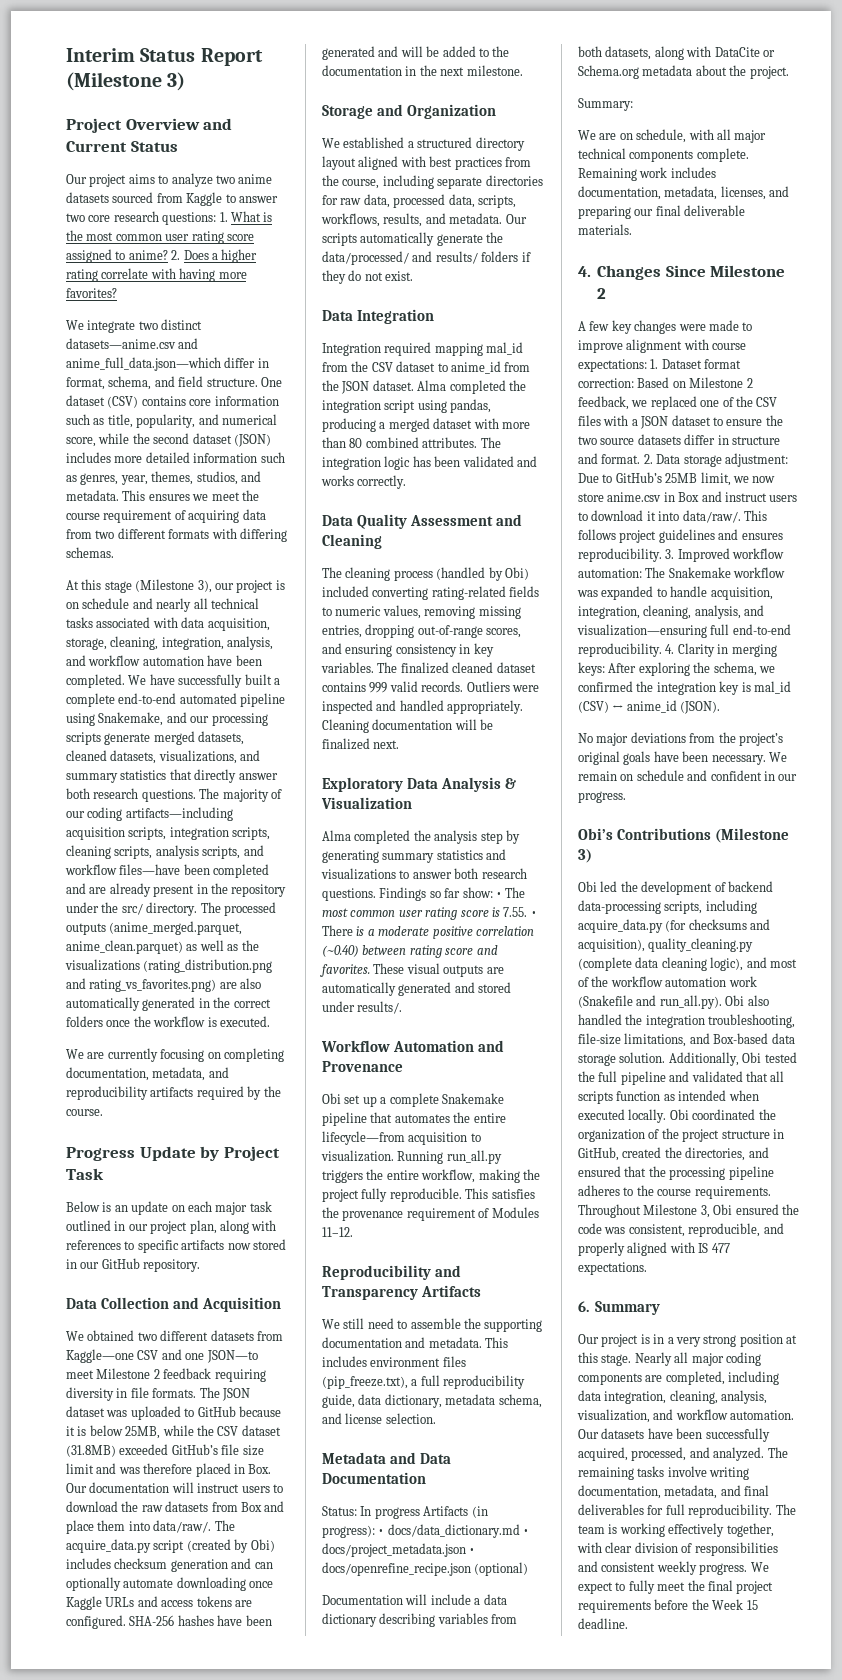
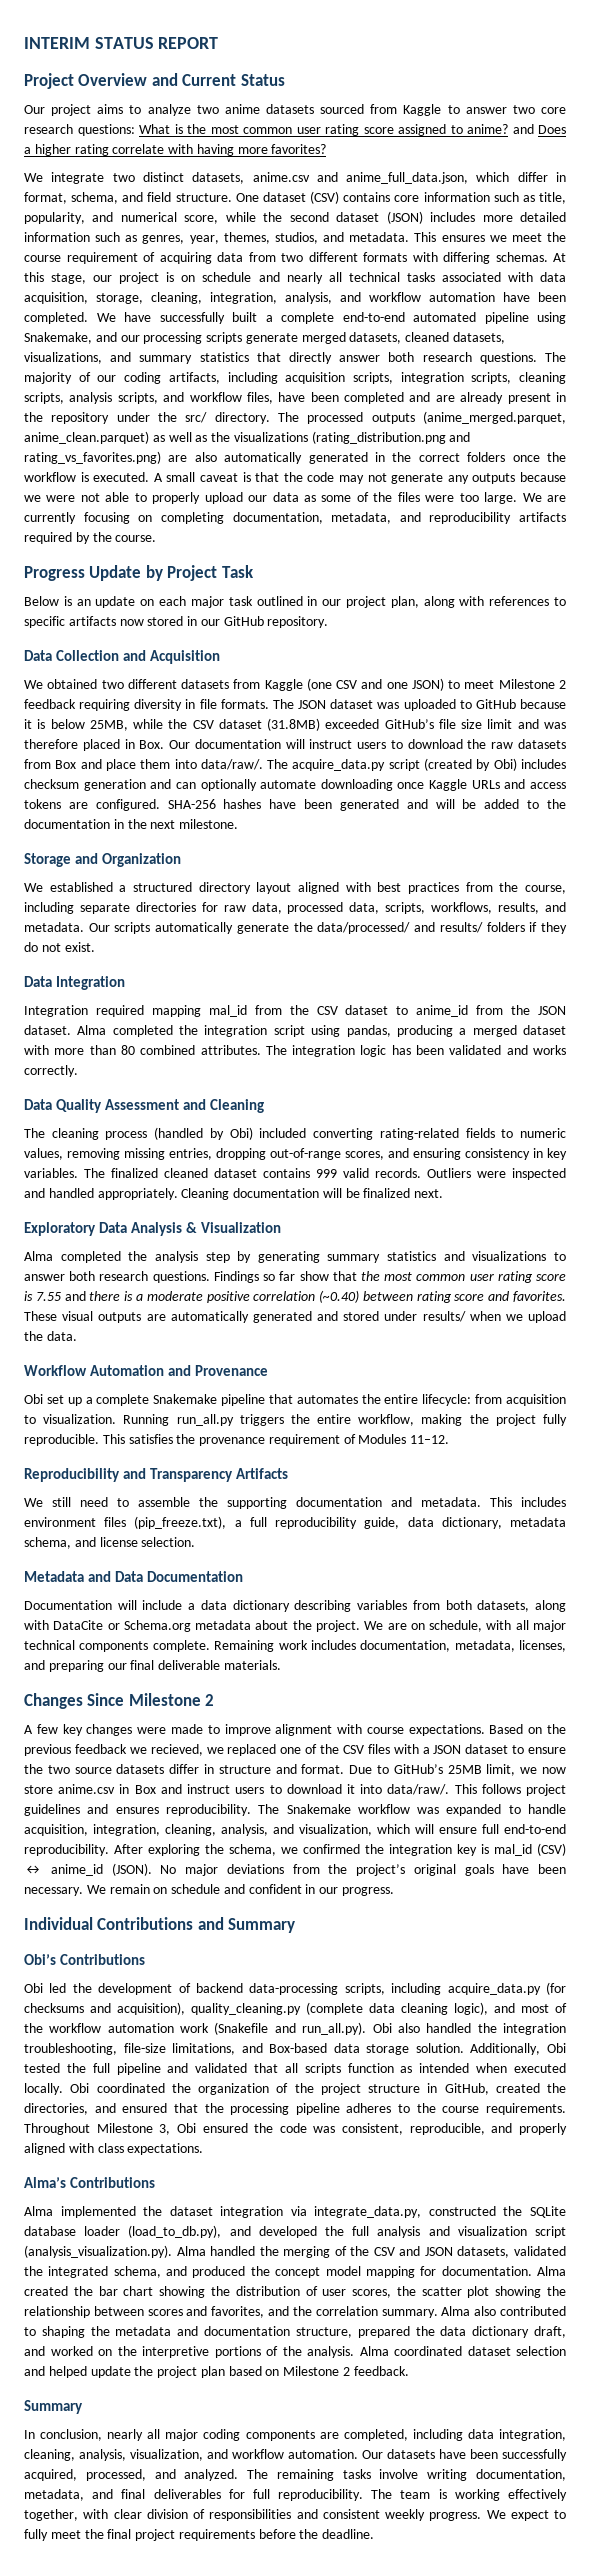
[66,48,263,66] [66,72,186,91] Interim Status Report (Milestone 3) -> [24,37,219,49] INTERIM STATUS REPORT
[219,212,228,222] 1. -> (135, 130) none
[171,250,181,260] 2. -> [512,124,534,134] and
[66,338,199,349] [66,357,221,371] datasets—anime.csv and anime_full_data.json—which -> [192,172,510,184] datasets, anime.csv and anime_full_data.json, which
(114, 552) // -> (548, 257) none
[104,579,212,593] stage (Milestone 3), -> [51,273,87,284] stage,
[125,807,233,821] artifacts—including -> [168,372,278,384] artifacts, including
[119,864,181,875] files—have -> [246,392,306,404] files, have
(270, 1021) // -> [153,472,567,484] [24,492,518,504] A small caveat is that the code may not generate any outputs because we were not able to properly upload our data as some of the files were too large.
[66,1349,134,1363] Kaggle—one -> [264,678,332,691] Kaggle (one
[206,1350,258,1363] JSON—to -> [411,678,461,691] JSON) to
[462,887,526,898] show: • The -> [299,1271,380,1281] show that the
[503,907,537,917] [322,925,353,936] 7.55. • There -> [35,1291,121,1301] 7.55 and there
[357,1001,403,1014] results/. -> [422,1311,567,1323] [24,1331,77,1341] results/ when we upload the data.
[322,1131,405,1145] lifecycle—from -> [422,1394,503,1406] lifecycle: from
[322,1506,488,1519] [322,1524,530,1538] [322,1543,476,1557] [322,1562,529,1576] // Status: In progress Artifacts (in progress): • docs/data_dictionary.md • docs/project_metadata.json • docs/openrefine_recipe.json (optional) -> (244, 1576) none
[578,98,633,111] // Summary: // -> (360, 1626) none
[578,266,591,277] 4. -> (281, 1665) none
[578,359,742,372] [578,377,753,388] [578,396,629,410] expectations: 1. Dataset format correction: Based on Milestone 2 feedback, -> [408,1724,566,1736] [24,1744,203,1756] expectations. Based on the previous feedback we recieved,
[643,453,788,467] 2. Data storage adjustment: -> (345, 1769) none
[665,548,785,562] [578,568,642,578] 3. Improved workflow automation: -> (251, 1810) none
[577,624,791,638] [578,643,777,657] [578,662,605,676] visualization—ensuring full end-to-end reproducibility. 4. Clarity in merging keys: -> [299,1824,566,1836] [24,1844,109,1856] visualization, which will ensure full end-to-end reproducibility.
(721, 707) // -> (152, 1869) none
(626, 797) none -> [24,1917,296,1933] // Individual Contributions and Summary
[714,828,789,843] [578,849,592,863] (Milestone 3) -> (146, 1959) none
[698,1243,730,1253] IS 477 -> [97,2143,124,2153] class
[578,1301,661,1315] [578,1334,797,1347] [578,1352,672,1366] 6. Summary // Our project is in a very strong position at this stage. Nearly -> [24,2177,156,2188] [24,2206,566,2218] [24,2225,566,2238] [24,2245,566,2258] [24,2266,566,2278] [24,2286,566,2298] [24,2306,566,2318] [24,2326,566,2338] [24,2346,566,2358] [24,2366,409,2378] [24,2400,83,2414] [24,2429,144,2441] Alma’s Contributions // Alma implemented the dataset integration via integrate_data.py, constructed the SQLite database loader (load_to_db.py), and developed the full analysis and visualization script (analysis_visualization.py). Alma handled the merging of the CSV and JSON datasets, validated the integrated schema, and produced the concept model mapping for documentation. Alma created the bar chart showing the distribution of user scores, the scatter plot showing the relationship between scores and favorites, and the correlation summary. Alma also contributed to shaping the metadata and documentation structure, prepared the data dictionary draft, and worked on the interpretive portions of the analysis. Alma coordinated dataset selection and helped update the project plan based on Milestone 2 feedback. // Summary // In conclusion, nearly
[712,1599,758,1610] Week 15 -> (319, 2534) none

